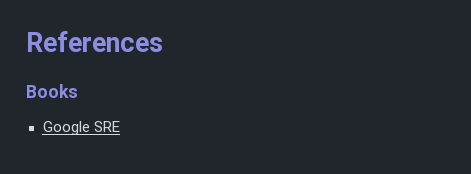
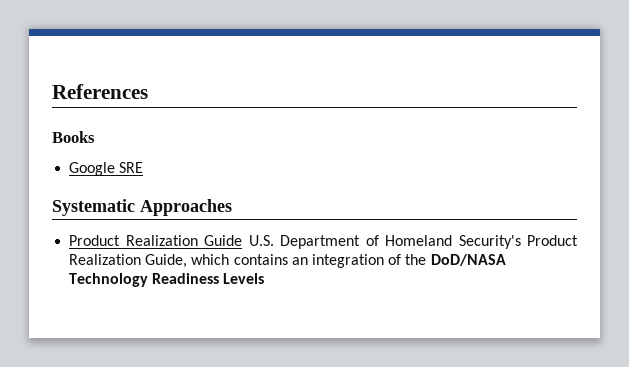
(120, 126) none -> [52,199,232,216] [69,235,578,249] [69,254,506,268] [69,273,265,287] // Systematic Approaches // Product Realization Guide U.S. Department of Homeland Security's Product Realization Guide, which contains an integration of the DoD/NASA Technology Readiness Levels

